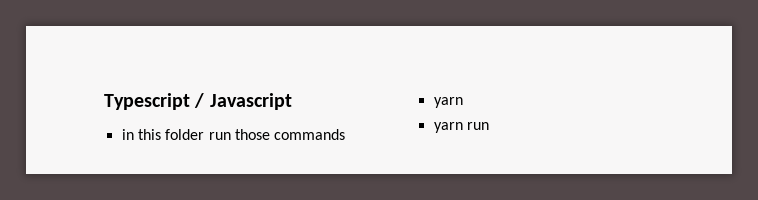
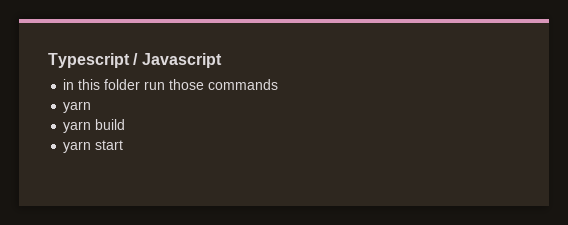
[466,122,489,130] run -> [95,119,126,130] [63,140,124,153] build // yarn start

